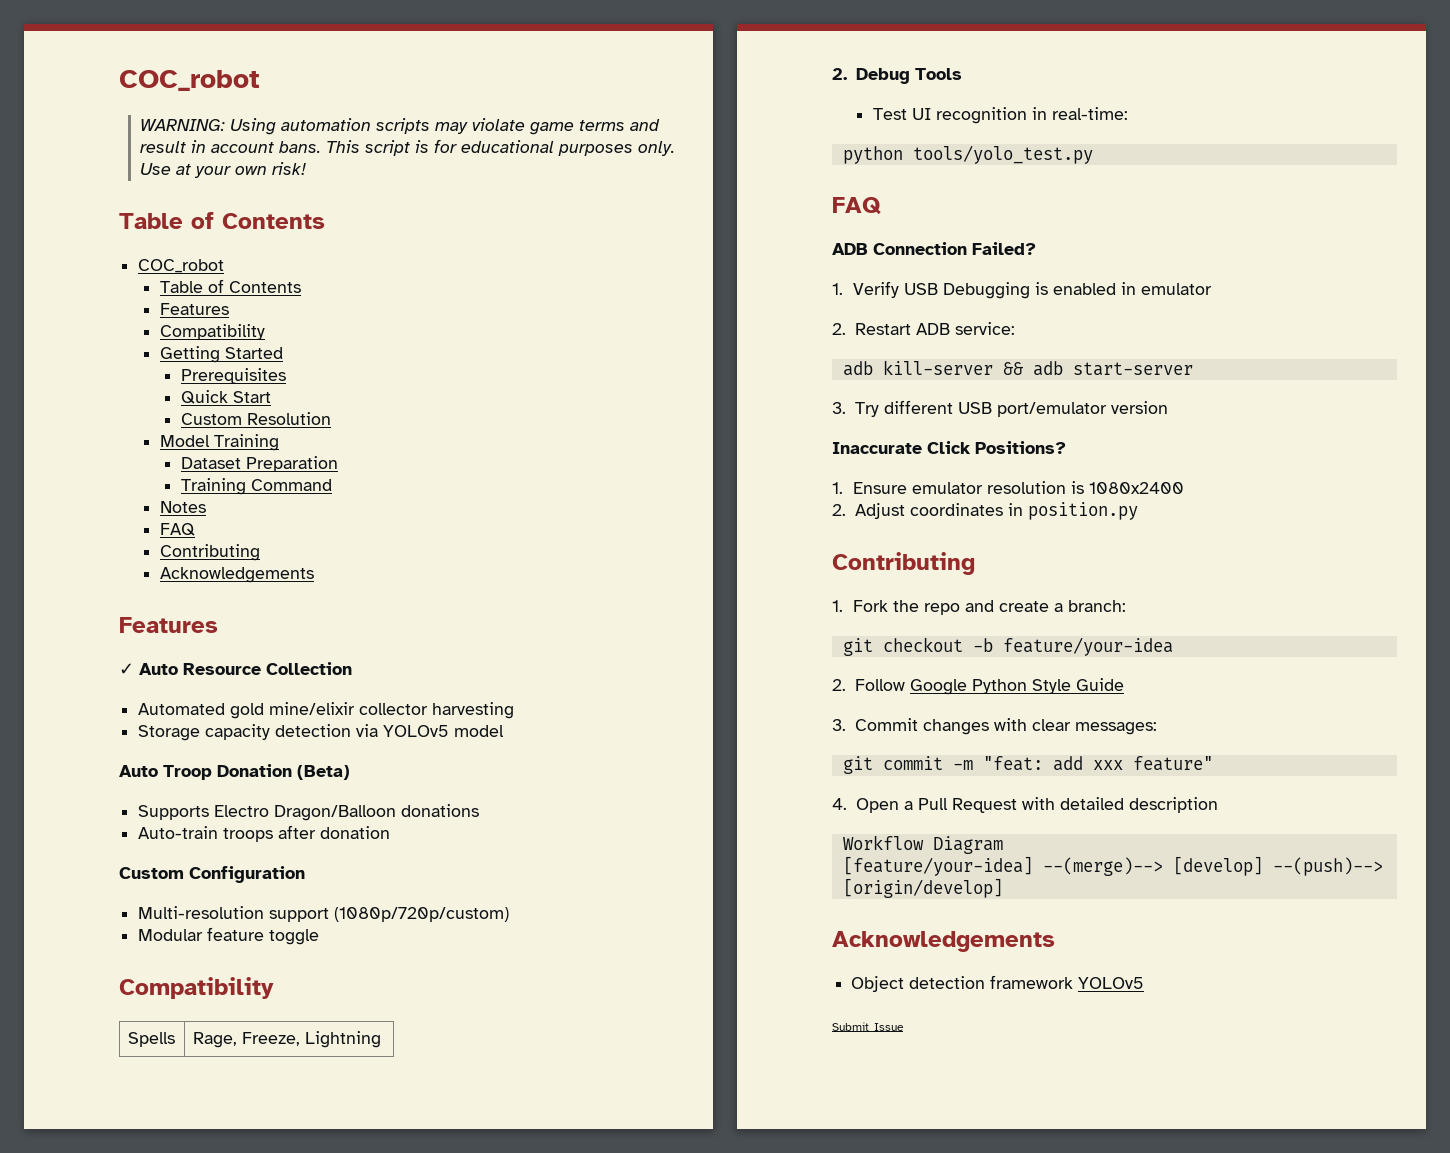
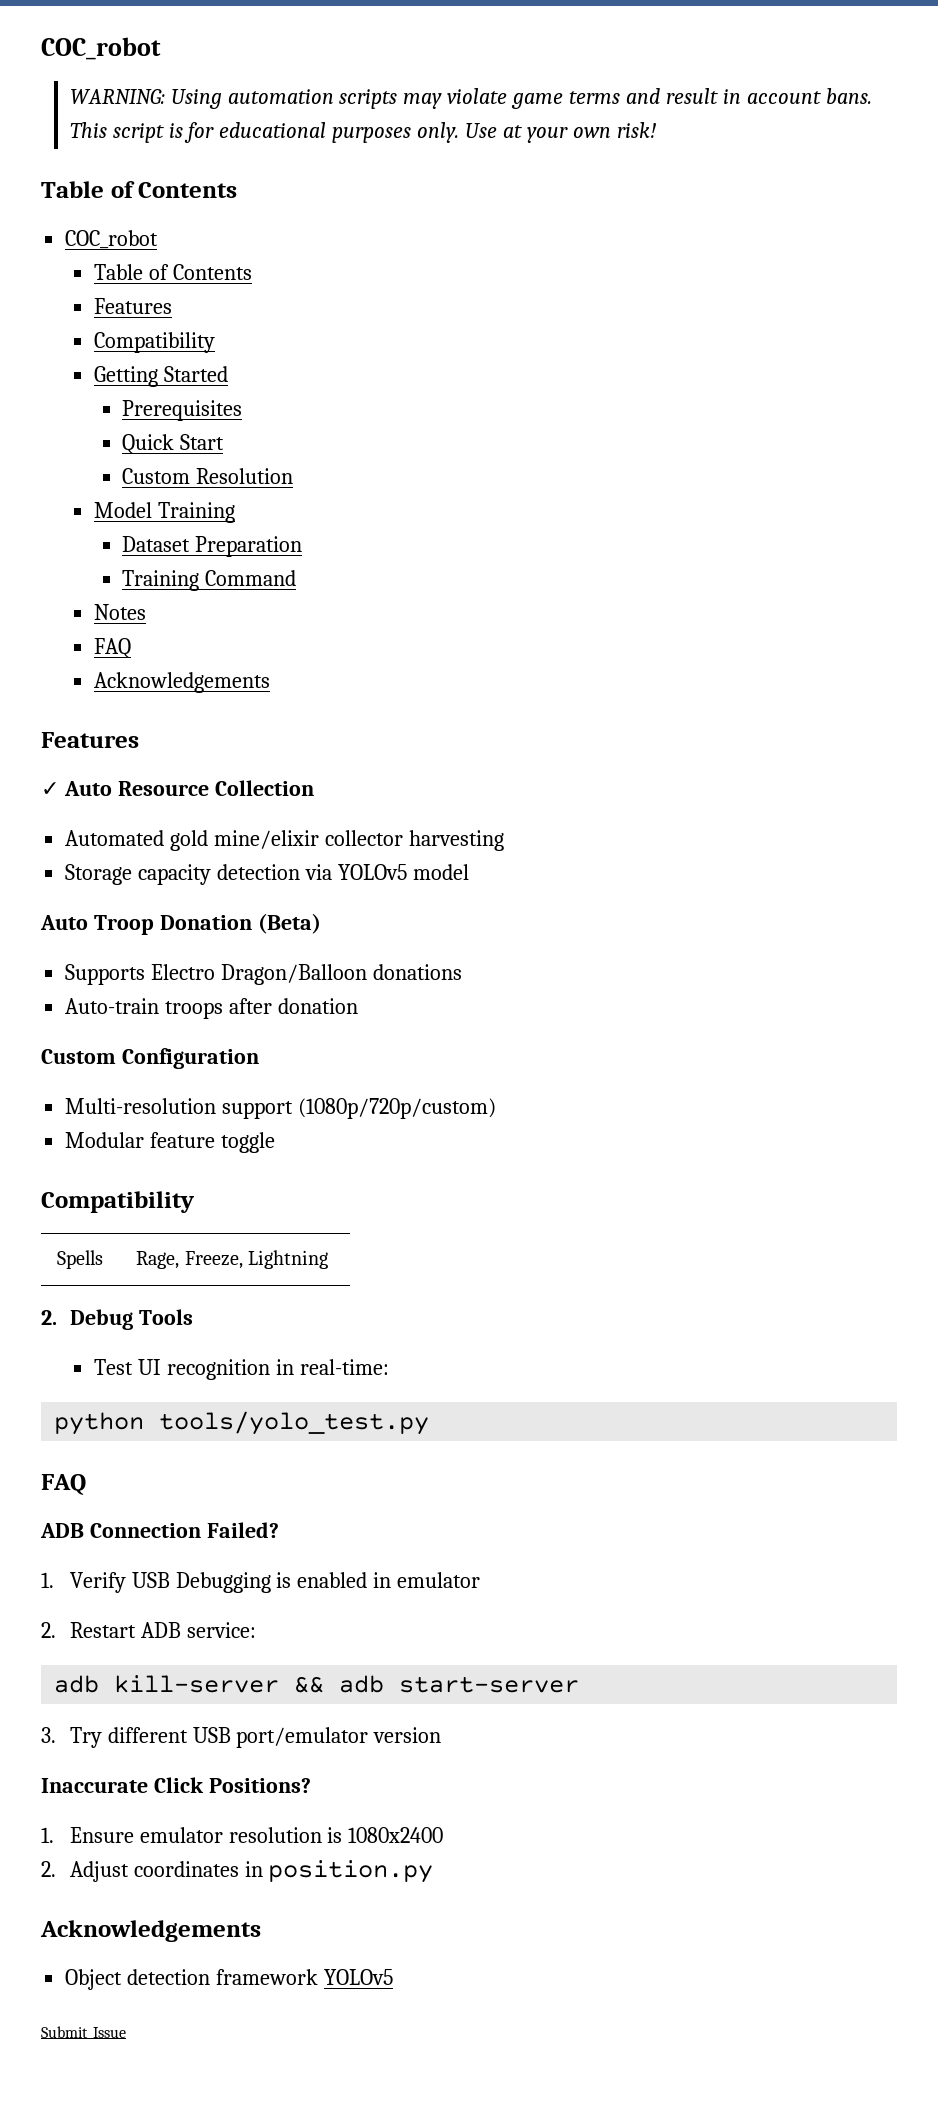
[159,544,260,561] // Contributing -> (131, 648) none
[832,552,975,575] [832,600,1127,615] [842,637,1173,656] [832,678,1124,695] [832,718,1157,735] [842,756,1213,774] [832,797,1218,813] [842,835,1003,854] [842,856,1383,876] [842,878,1003,898] // Contributing // 1. Fork the repo and create a branch: // git checkout -b feature/your-idea // 2. Follow Google Python Style Guide // 3. Commit changes with clear messages: // git commit -m "feat: add xxx feature" // 4. Open a Pull Request with detailed description // Workflow Diagram // [feature/your-idea] --(merge)--> [develop] --(push)--> [origin/develop] -> (434, 1871) none

